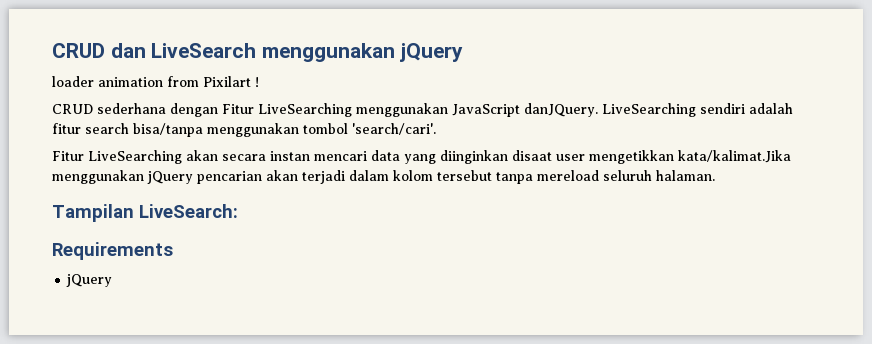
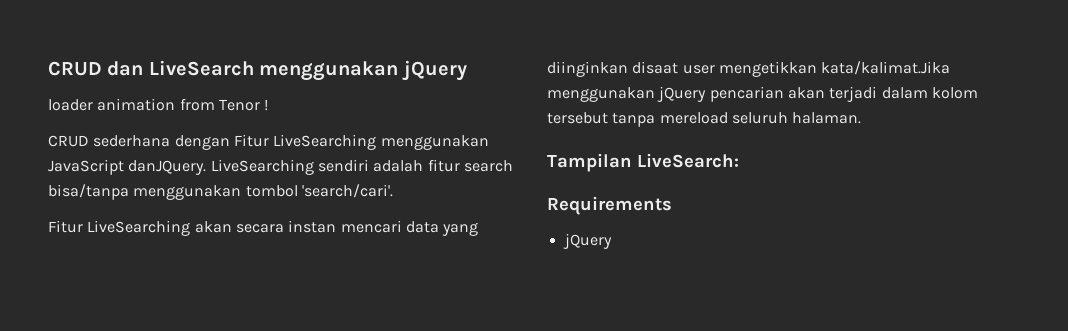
[203,76,251,87] Pixilart -> [218,99,260,111] Tenor

